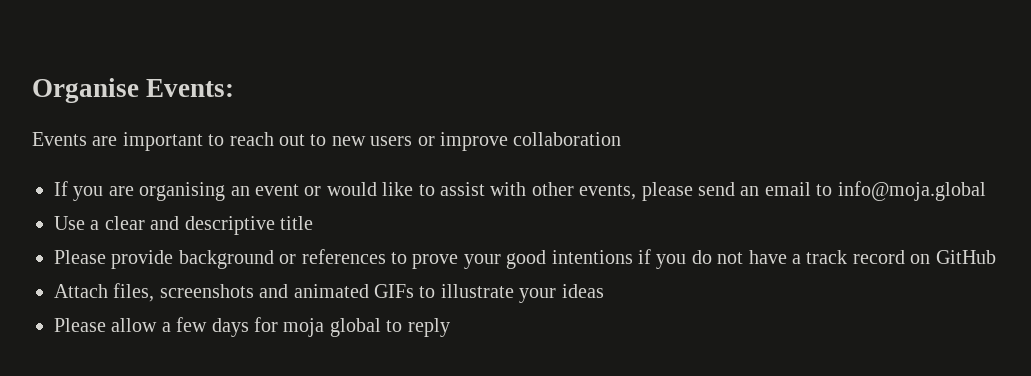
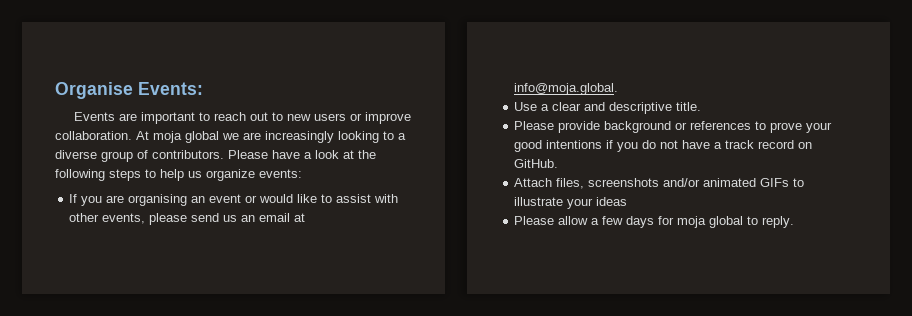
[513,132,622,146] collaboration -> [55,131,406,143] [55,150,376,162] [55,169,302,181] collaboration. At moja global we are increasingly looking to a diverse group of contributors. Please have a look at the following steps to help us organize events:
(735, 189) none -> [223,215,238,222] us
[816,181,986,201] to info@moja.global -> [294,213,306,222] [514,83,619,95] at info@moja.global.
[280,216,313,230] title -> [676,102,702,111] title.
[935,250,996,264] GitHub -> [514,159,559,168] GitHub.
[259,284,289,298] and -> [663,178,701,187] and/or
[407,318,450,337] reply -> [762,216,795,228] reply.

